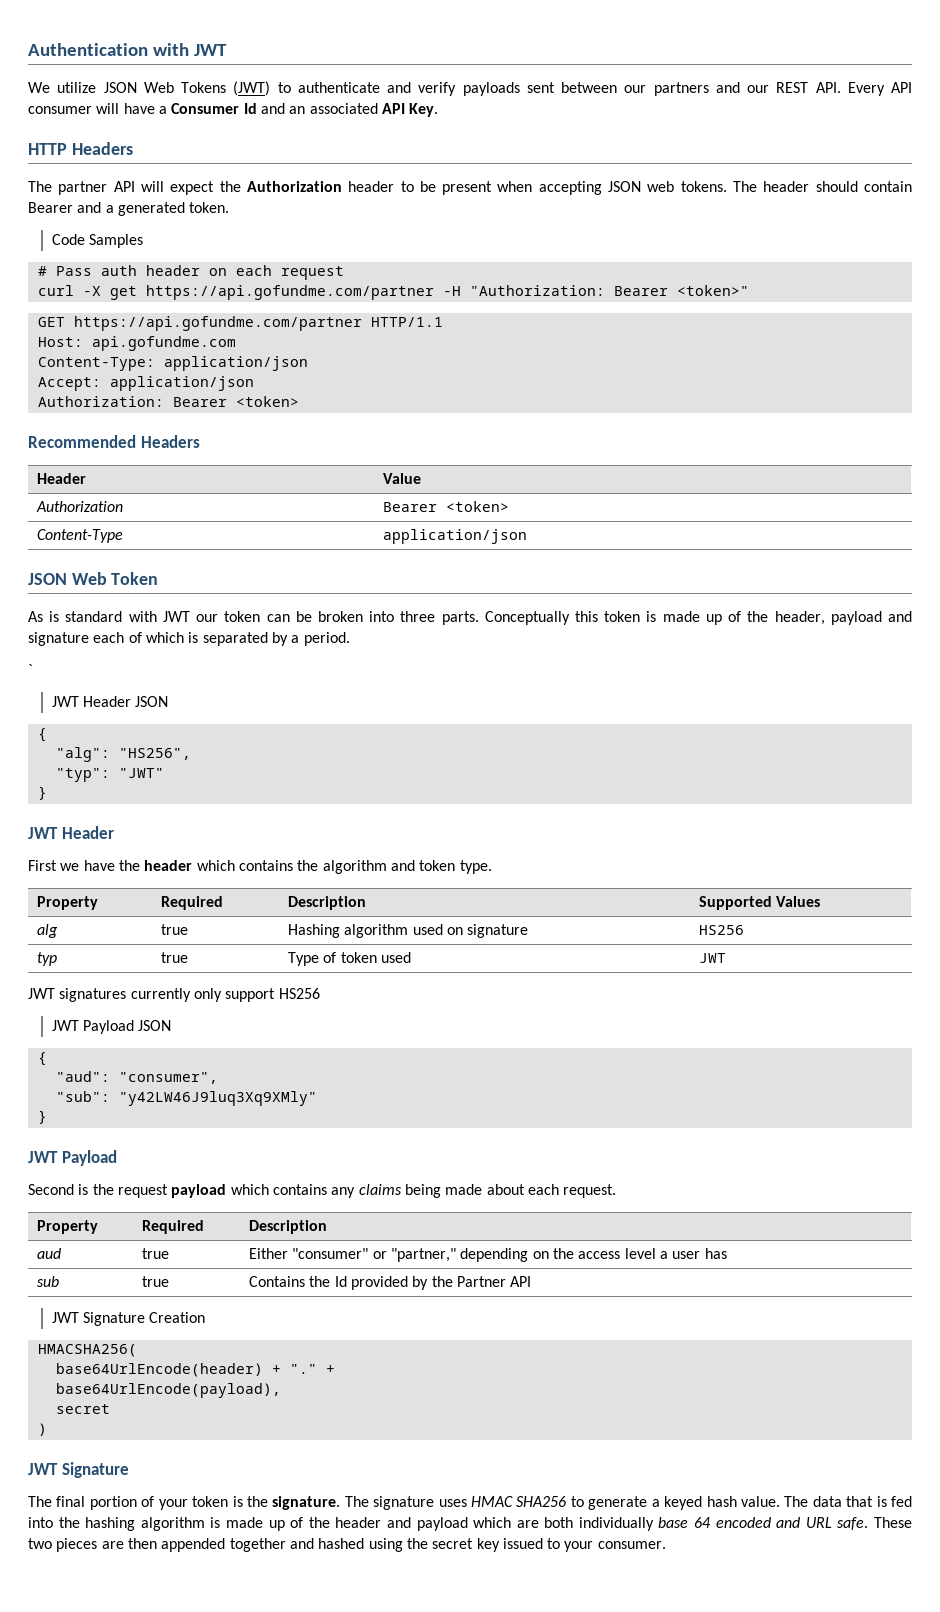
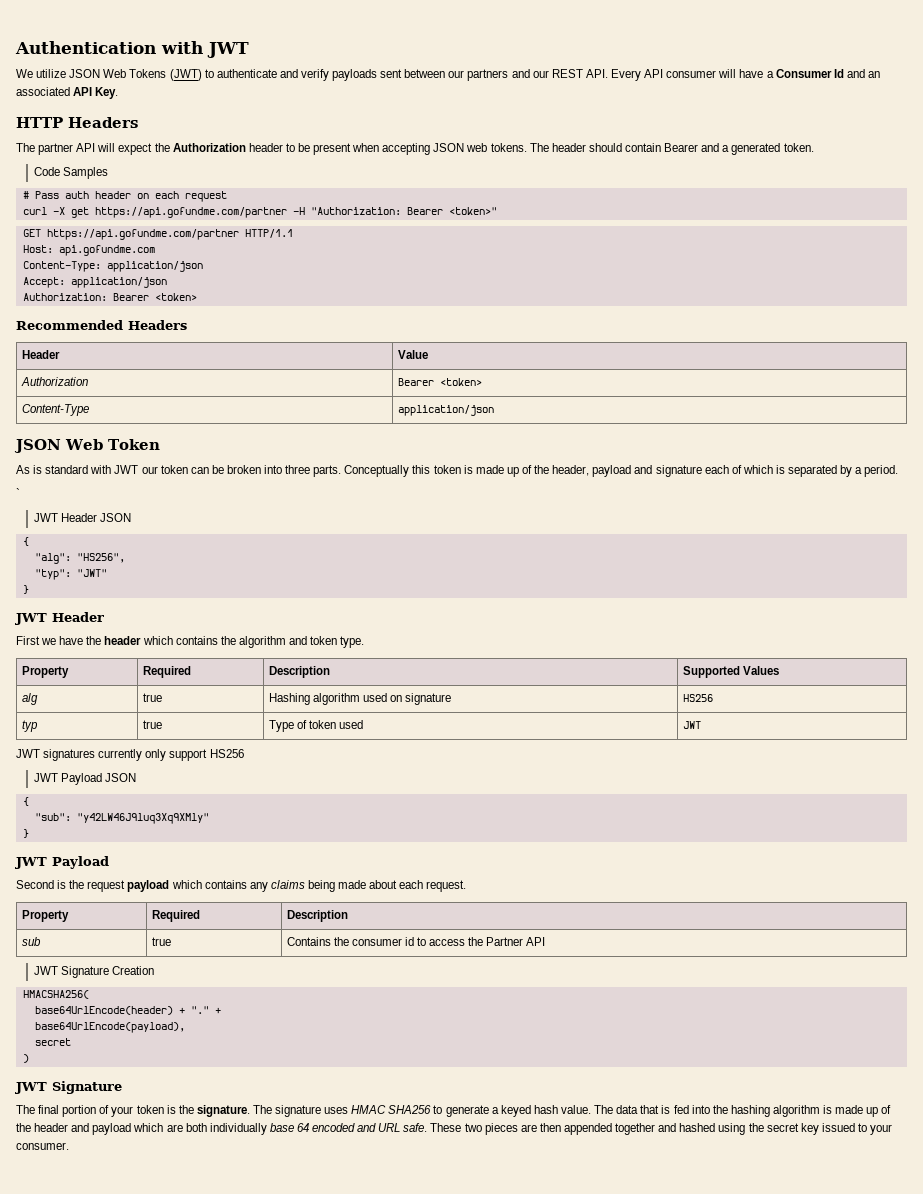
[55,1071,218,1084] // "aud": "consumer", -> (29, 801) none
[37,1248,62,1259] [142,1248,170,1259] [249,1248,727,1262] // aud | true | Either "consumer" or "partner," depending on the access level a user has -> (348, 916) none
[334,1276,429,1290] Id provided by -> [351,937,466,946] consumer id to access

